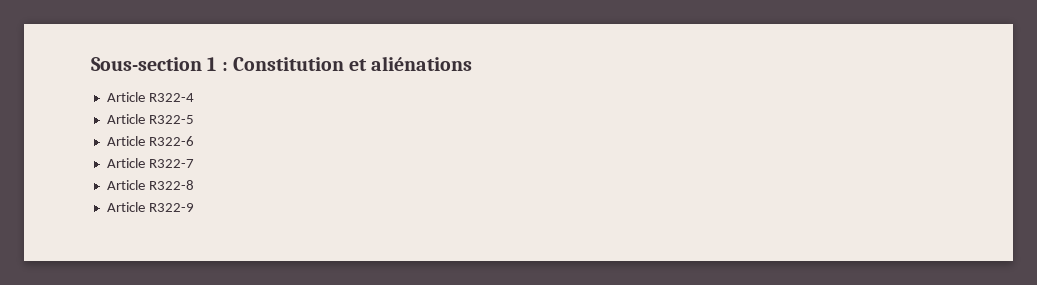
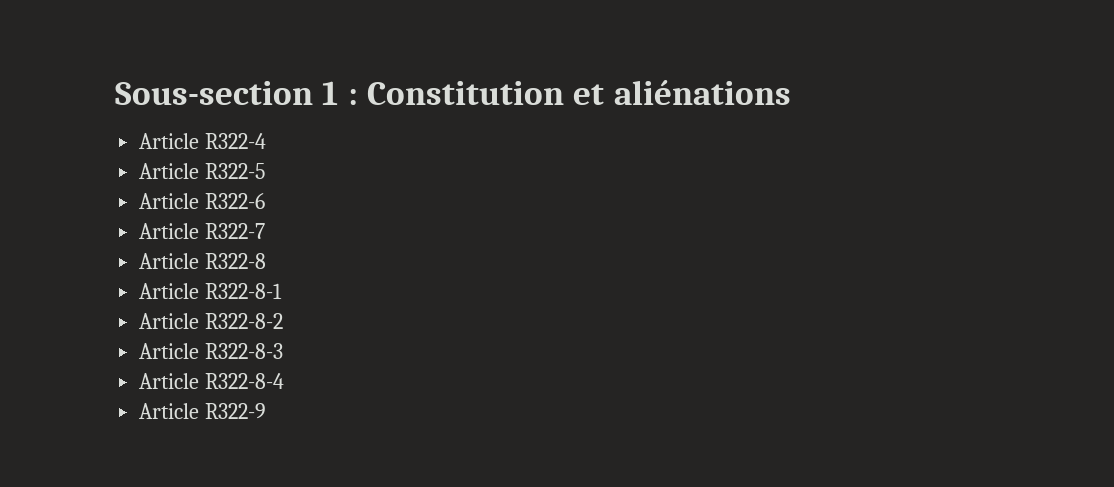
(194, 185) none -> [139,283,283,299] [139,313,284,329] [139,343,284,359] [139,373,285,389] // Article R322-8-1 // Article R322-8-2 // Article R322-8-3 // Article R322-8-4

